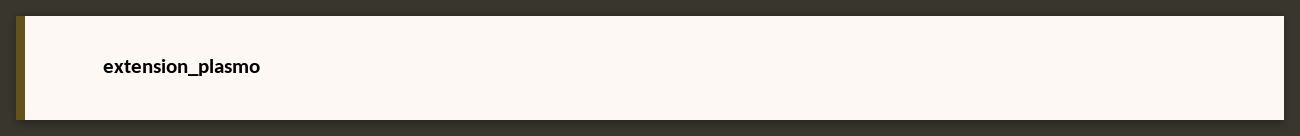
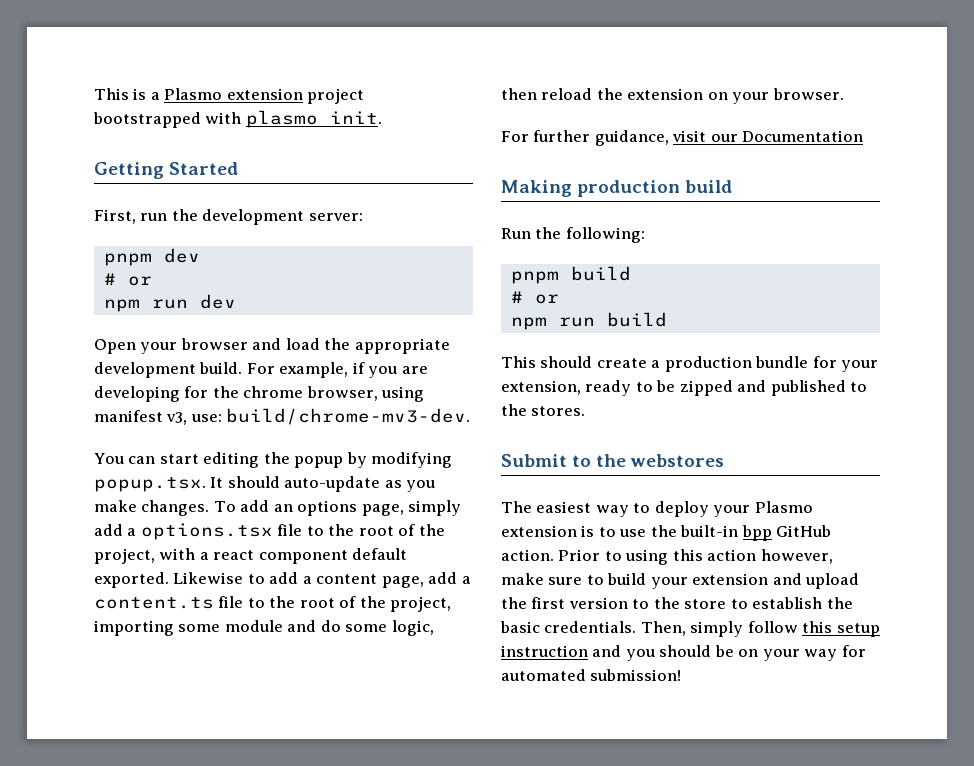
[103,59,260,76] extension_plasmo -> [94,88,365,104] [93,110,382,128] [94,162,239,179] [94,209,363,225] [103,248,200,266] [103,273,152,286] [103,294,236,312] [94,338,450,354] [94,362,428,378] [94,386,425,402] [94,408,471,425] [94,452,453,468] [94,476,436,492] [94,500,462,516] [94,523,445,540] [94,548,408,564] [94,572,471,588] [94,596,452,612] [94,620,434,636] [501,88,844,104] [501,130,864,146] [501,180,733,197] [501,227,645,243] [510,266,631,284] [510,291,559,304] [510,312,667,330] [501,356,879,372] [501,380,868,396] [501,404,586,416] [501,454,725,467] [501,501,813,517] [501,525,832,541] [501,549,833,565] [501,573,860,589] [501,597,853,609] [500,621,880,637] [501,645,866,661] [501,669,682,681] This is a Plasmo extension project bootstrapped with plasmo init. // Getting Started // First, run the development server: // pnpm dev // # or // npm run dev // Open your browser and load the appropriate development build. For example, if you are developing for the chrome browser, using manifest v3, use: build/chrome-mv3-dev. // You can start editing the popup by modifying popup.tsx. It should auto-update as you make changes. To add an options page, simply add a options.tsx file to the root of the project, with a react component default exported. Likewise to add a content page, add a content.ts file to the root of the project, importing some module and do some logic, then reload the extension on your browser. // For further guidance, visit our Documentation // Making production build // Run the following: // pnpm build // # or // npm run build // This should create a production bundle for your extension, ready to be zipped and published to the stores. // Submit to the webstores // The easiest way to deploy your Plasmo extension is to use the built-in bpp GitHub action. Prior to using this action however, make sure to build your extension and upload the first version to the store to establish the basic credentials. Then, simply follow this setup instruction and you should be on your way for automated submission!

